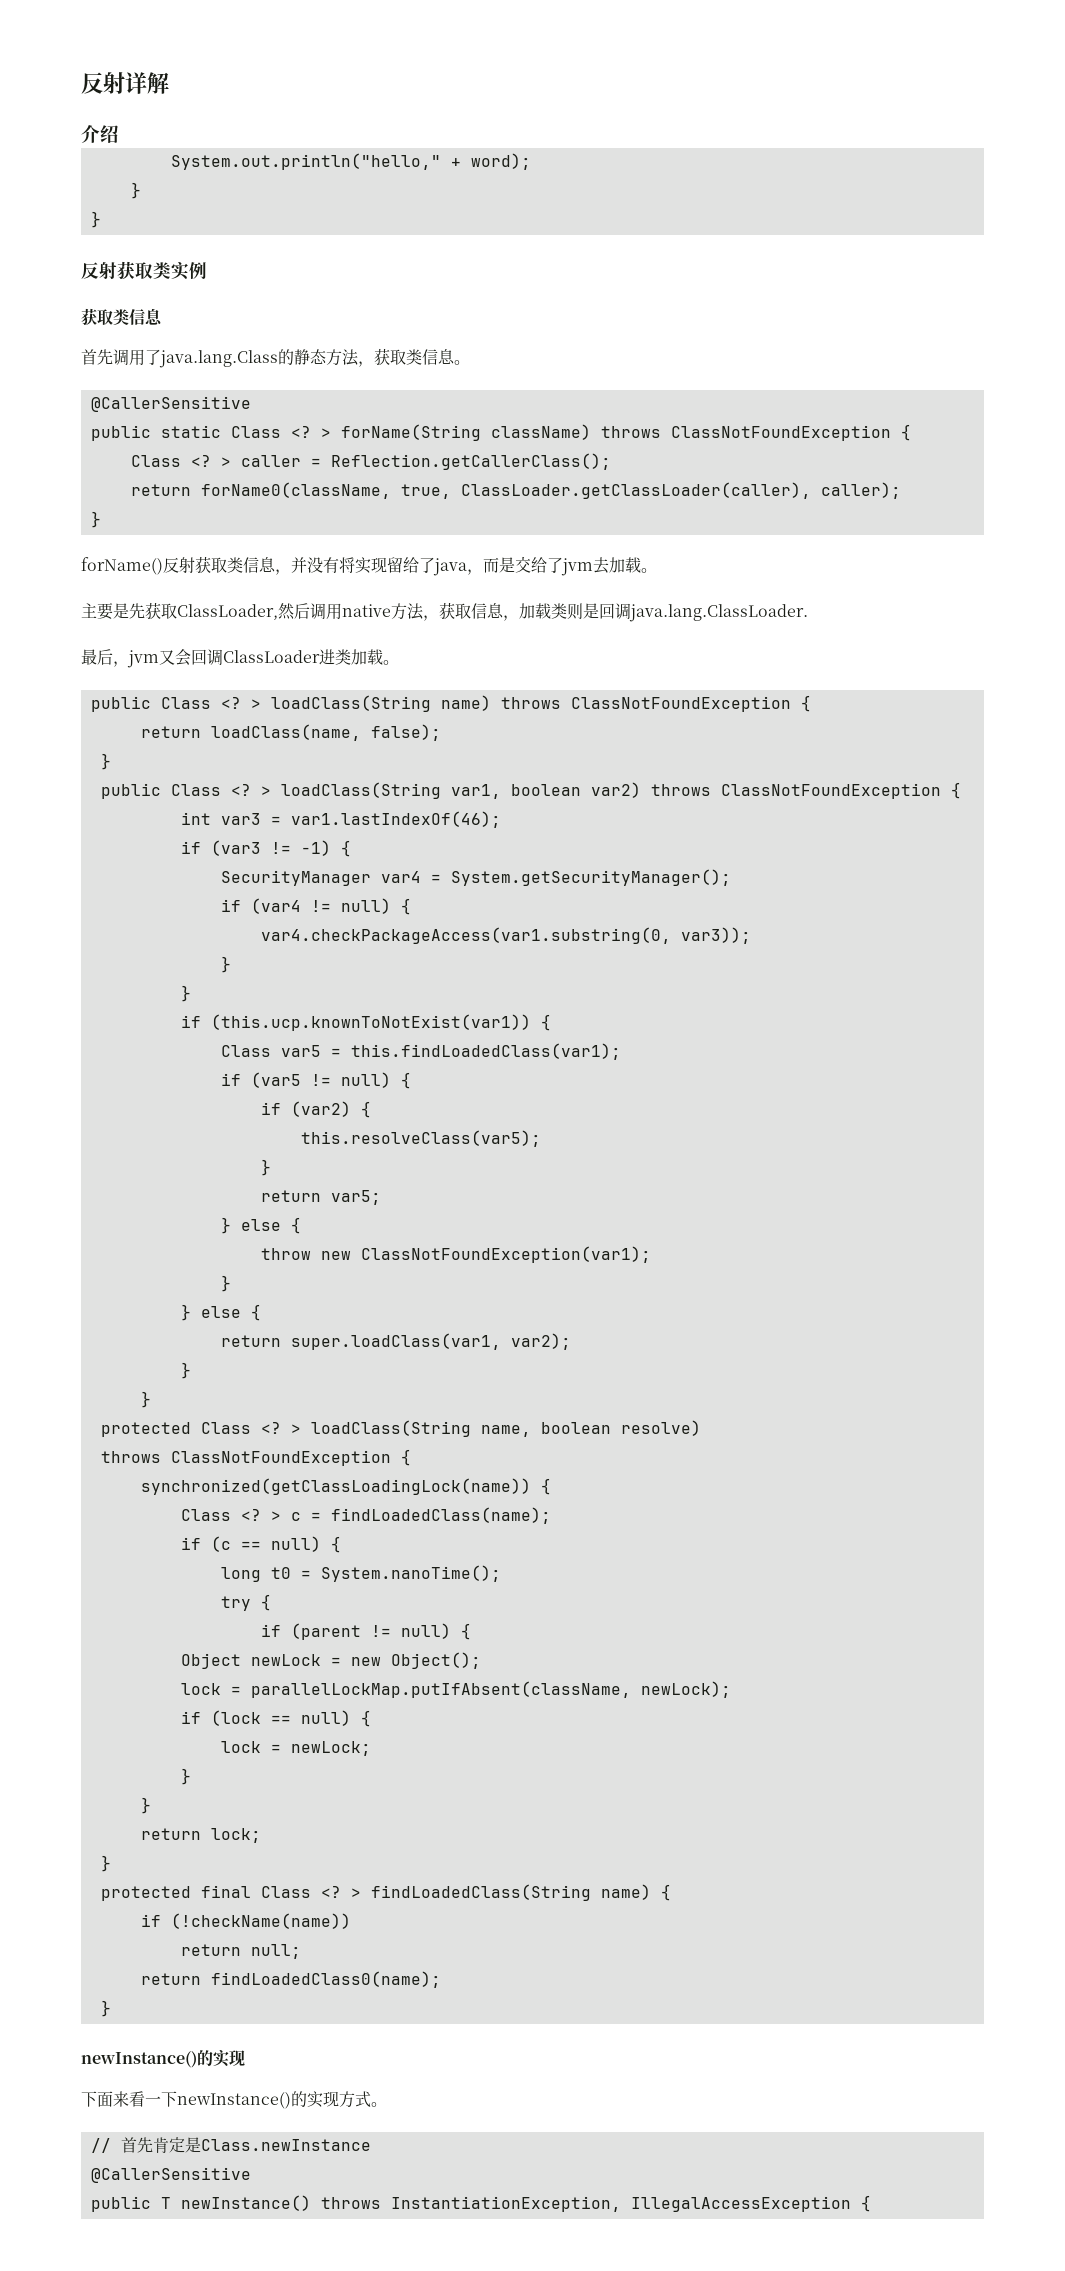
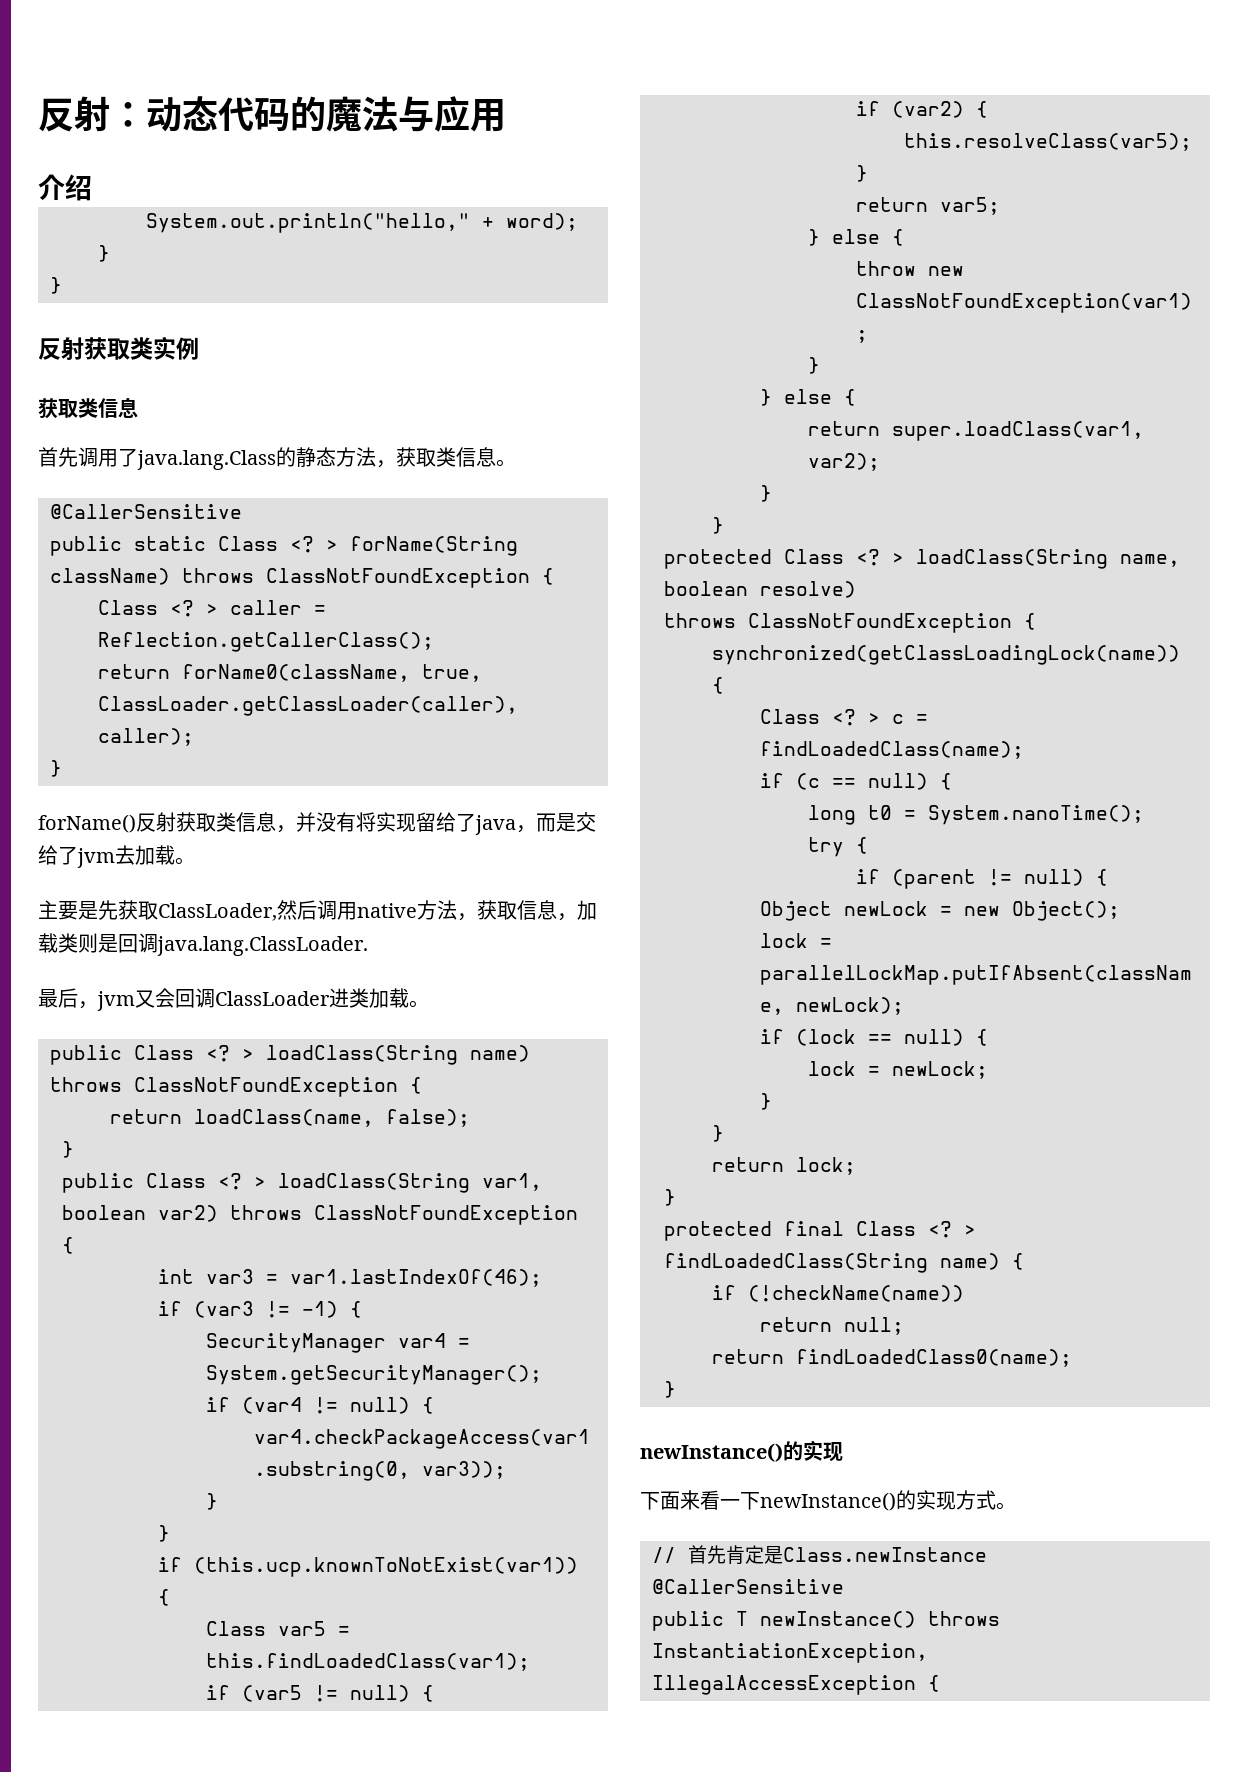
[81,72,169,94] 反射详解 -> [38,96,506,132] 反射：动态代码的魔法与应用

